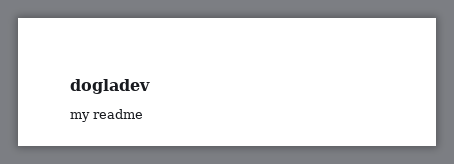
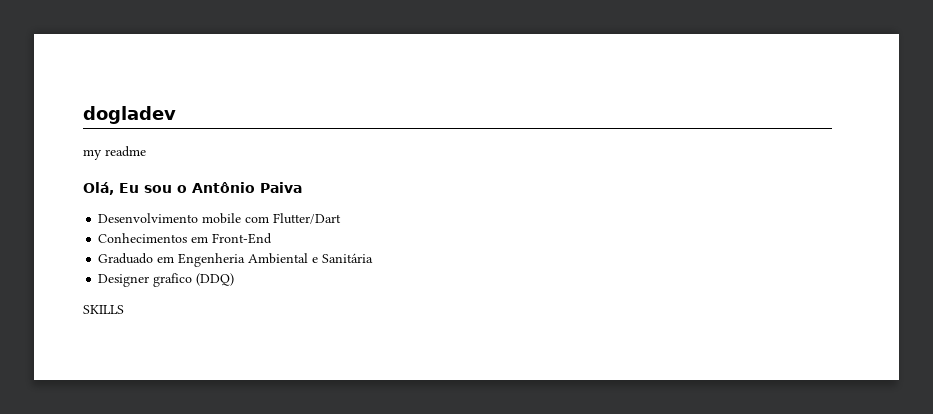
(143, 114) none -> [83,182,302,195] [98,213,342,224] [98,233,273,244] [98,253,374,267] [98,273,235,287] [83,305,124,314] // Olá, Eu sou o Antônio Paiva // Desenvolvimento mobile com Flutter/Dart // Conhecimentos em Front-End // Graduado em Engenheria Ambiental e Sanitária // Designer grafico (DDQ) // SKILLS

